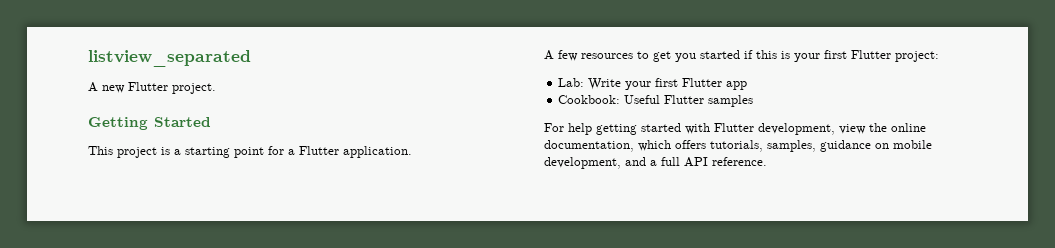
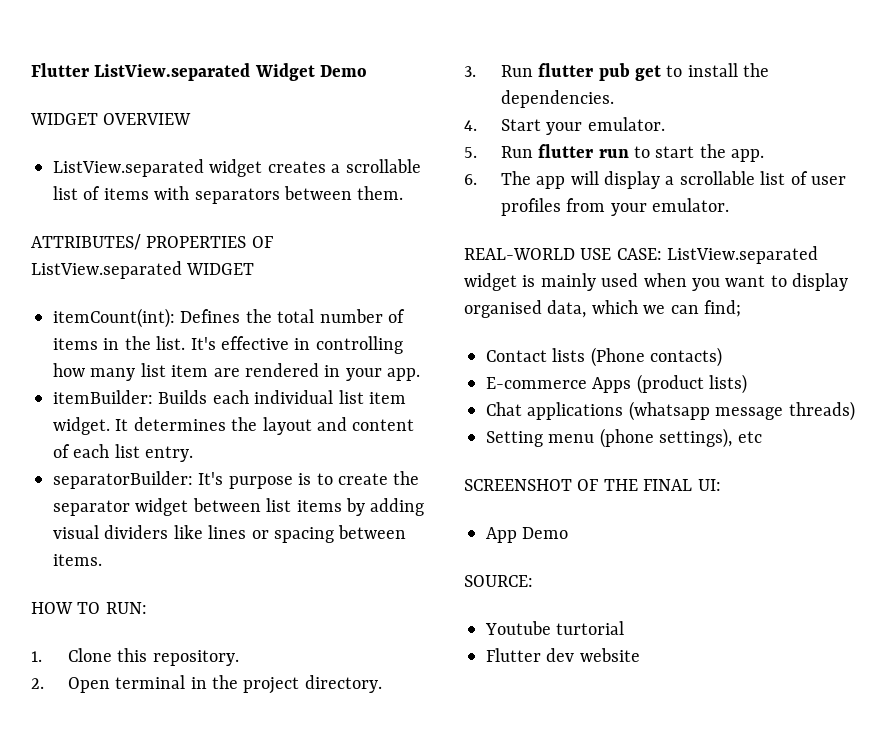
[88,50,251,67] [88,82,216,94] [88,117,211,130] [88,146,412,158] [544,50,939,62] [558,78,748,90] [558,95,754,107] [544,123,926,135] [544,140,932,152] [544,157,767,169] listview_separated // A new Flutter project. // Getting Started // This project is a starting point for a Flutter application. // A few resources to get you started if this is your first Flutter project: // Lab: Write your first Flutter app // Cookbook: Useful Flutter samples // For help getting started with Flutter development, view the online documentation, which offers tutorials, samples, guidance on mobile development, and a full API reference. -> [31,63,368,81] [30,113,192,125] [53,159,421,177] [53,186,404,204] [31,234,273,250] [31,261,255,279] [53,308,405,328] [53,336,403,354] [53,363,421,381] [53,390,406,404] [53,417,415,435] [53,444,194,462] [53,471,420,489] [53,498,425,516] [53,525,407,543] [53,554,102,566] [31,602,147,614] [31,648,239,666] [31,675,382,694] [464,63,770,81] [500,90,614,108] [464,117,665,135] [464,144,765,162] [464,171,847,189] [500,198,730,216] [464,246,819,264] [464,273,849,291] [464,300,741,318] [486,347,723,367] [486,374,748,394] [486,401,855,421] [486,428,762,448] [464,479,721,491] [486,527,569,543] [464,575,533,587] [485,621,625,635] [486,648,640,662] Flutter ListView.separated Widget Demo // WIDGET OVERVIEW // ListView.separated widget creates a scrollable list of items with separators between them. // ATTRIBUTES/ PROPERTIES OF ListView.separated WIDGET // itemCount(int): Defines the total number of items in the list. It's effective in controlling how many list item are rendered in your app. // itemBuilder: Builds each individual list item widget. It determines the layout and content of each list entry. // separatorBuilder: It's purpose is to create the separator widget between list items by adding visual dividers like lines or spacing between items. // HOW TO RUN: // 1. Clone this repository. // 2. Open terminal in the project directory. // 3. Run flutter pub get to install the dependencies. // 4. Start your emulator. // 5. Run flutter run to start the app. // 6. The app will display a scrollable list of user profiles from your emulator. // REAL-WORLD USE CASE: ListView.separated widget is mainly used when you want to display organised data, which we can find; // Contact lists (Phone contacts) // E-commerce Apps (product lists) // Chat applications (whatsapp message threads) // Setting menu (phone settings), etc // SCREENSHOT OF THE FINAL UI: // App Demo // SOURCE: // Youtube turtorial // Flutter dev website

